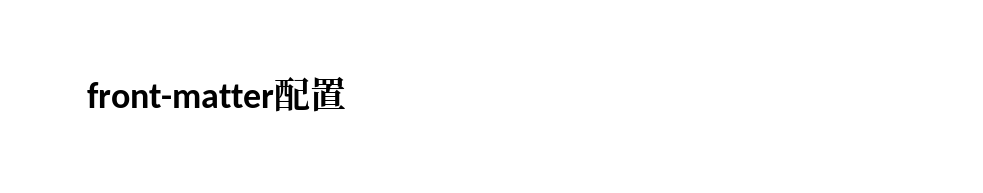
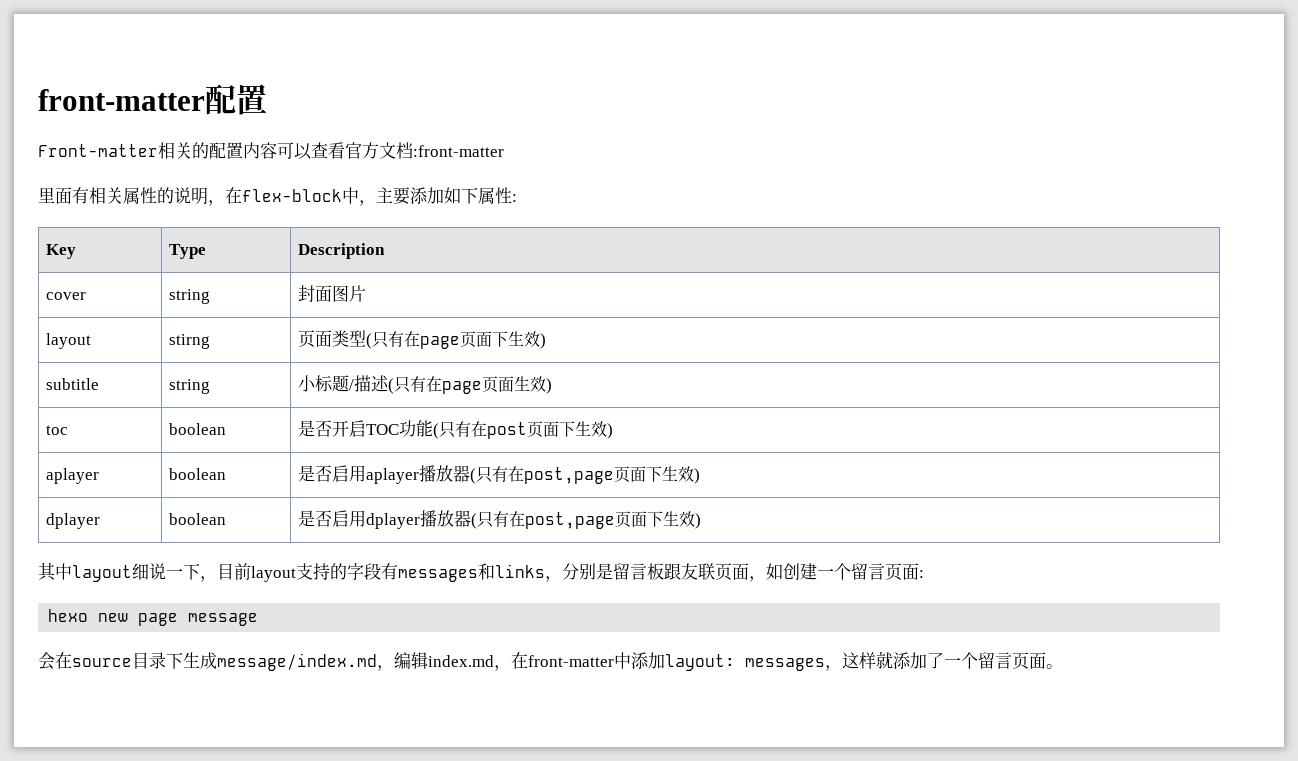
(346, 94) none -> [38,142,504,160] [38,187,517,206] [45,244,76,259] [168,244,206,259] [297,243,385,259] [45,292,86,300] [168,289,210,304] [297,285,366,302] [45,333,91,349] [168,334,210,349] [297,330,546,349] [45,378,99,390] [168,379,210,394] [297,375,552,394] [45,425,68,435] [168,423,226,435] [297,420,613,439] [45,468,99,484] [168,468,226,480] [297,465,700,484] [45,513,100,529] [168,513,226,525] [297,510,701,529] [38,562,924,582] [48,609,259,626] [38,651,1063,671] // Front-matter相关的配置内容可以查看官方文档:front-matter // 里面有相关属性的说明，在flex-block中，主要添加如下属性: // Key | Type | Description // cover | string | 封面图片 // layout | stirng | 页面类型(只有在page页面下生效) // subtitle | string | 小标题/描述(只有在page页面生效) // toc | boolean | 是否开启TOC功能(只有在post页面下生效) // aplayer | boolean | 是否启用aplayer播放器(只有在post,page页面下生效) // dplayer | boolean | 是否启用dplayer播放器(只有在post,page页面下生效) // 其中layout细说一下，目前layout支持的字段有messages和links，分别是留言板跟友联页面，如创建一个留言页面: // hexo new page message // 会在source目录下生成message/index.md，编辑index.md，在front-matter中添加layout: messages，这样就添加了一个留言页面。

